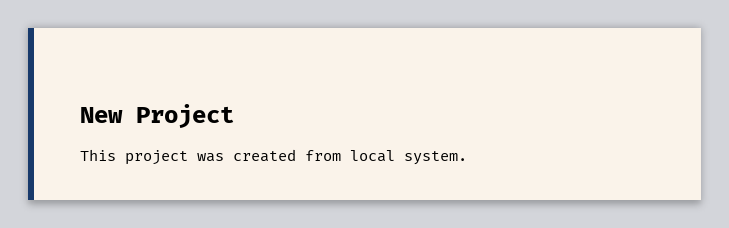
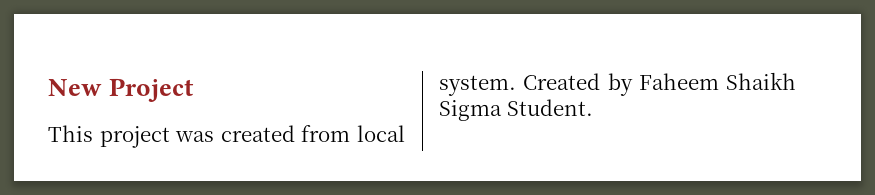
(467, 158) none -> [523,72,796,96] [439,99,593,121] Created by Faheem Shaikh Sigma Student.

